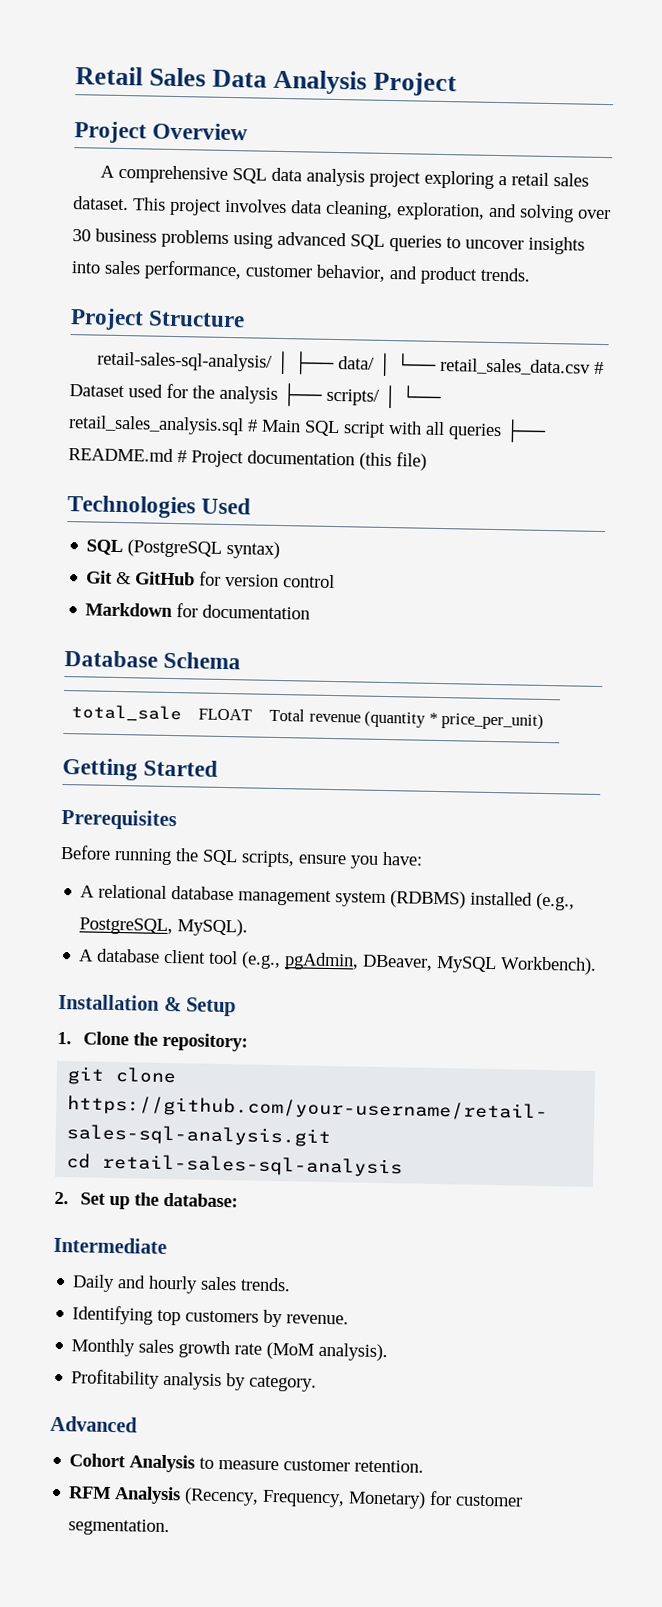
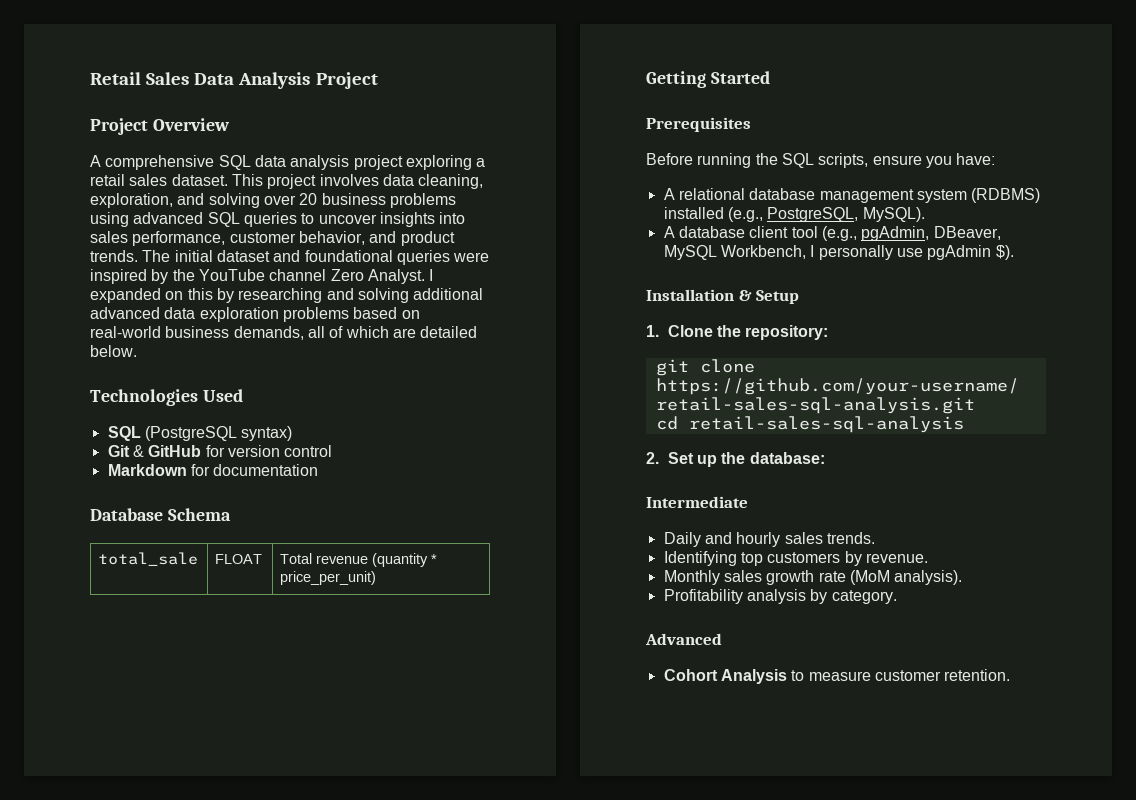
[72,229,91,242] 30 -> [299,193,318,205] 20
[70,308,246,331] [97,350,605,377] [69,383,442,409] [68,415,547,443] [68,447,427,471] // Project Structure // retail-sales-sql-analysis/ │ ├── data/ │ └── retail_sales_data.csv # Dataset used for the analysis ├── scripts/ │ └── retail_sales_analysis.sql # Main SQL script with all queries ├── README.md # Project documentation (this file) -> [142,250,490,265] [90,269,434,284] [90,288,484,303] [90,307,420,322] [90,326,478,340] [90,345,137,357] The initial dataset and foundational queries were inspired by the YouTube channel Zero Analyst. I expanded on this by researching and solving additional advanced data exploration problems based on real-world business demands, all of which are detailed below.
[500,956,598,975] Workbench). -> [720,245,1014,260] Workbench, I personally use pgAdmin $).
[68,1486,524,1509] [68,1518,171,1537] // RFM Analysis (Recency, Frequency, Monetary) for customer segmentation. -> (1011, 675) none

